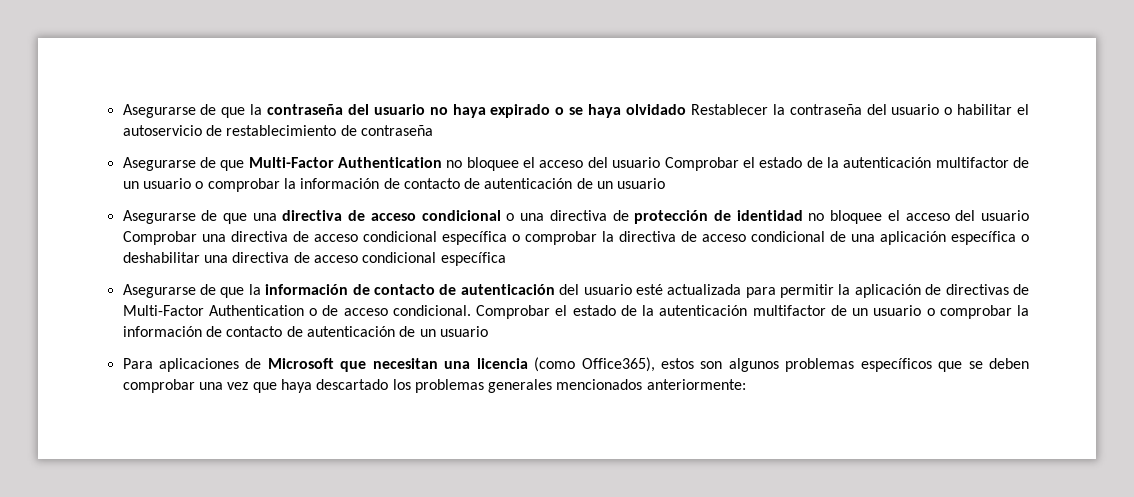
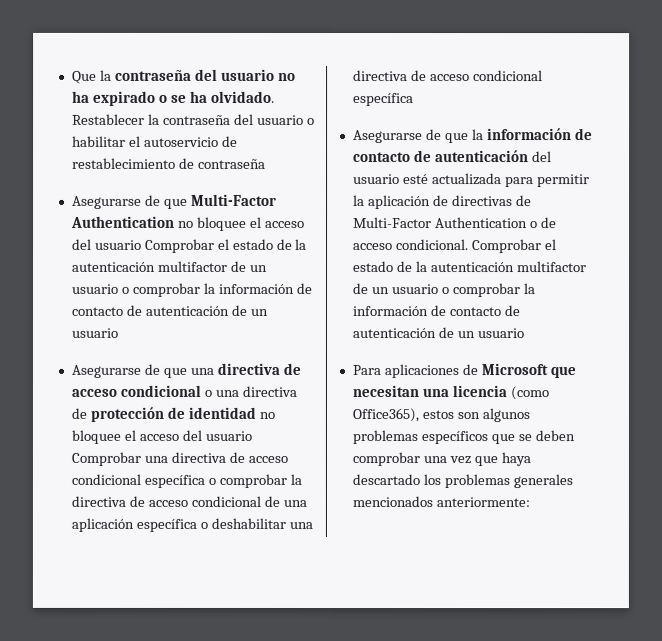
[122,104,246,118] Asegurarse de que -> [71,70,97,84] Que
[452,104,486,118] haya -> [71,90,90,103] ha
[588,104,686,118] haya olvidado -> [189,90,275,103] ha olvidado.

